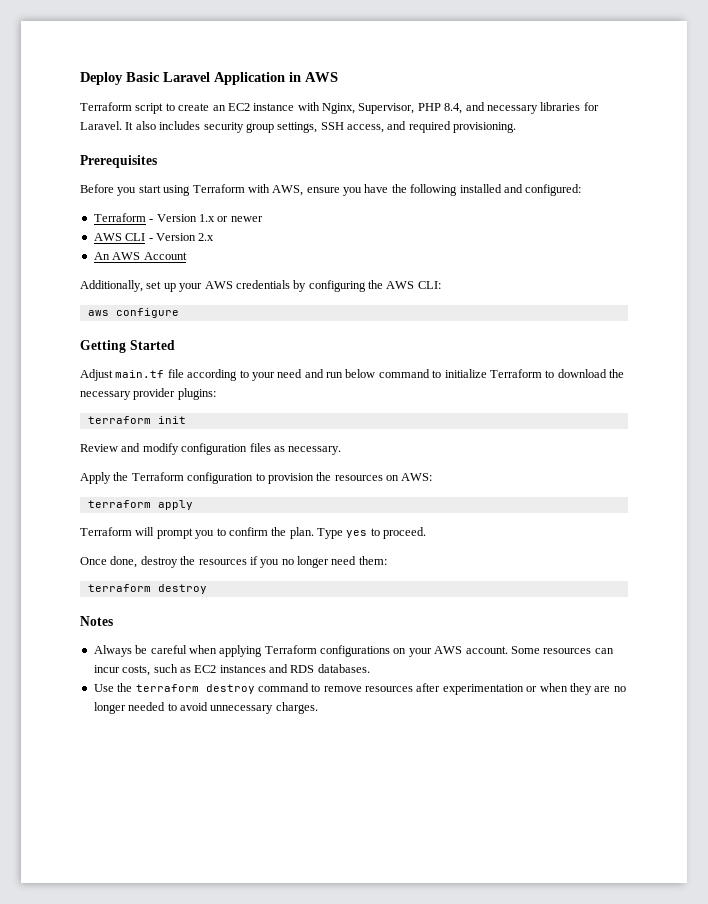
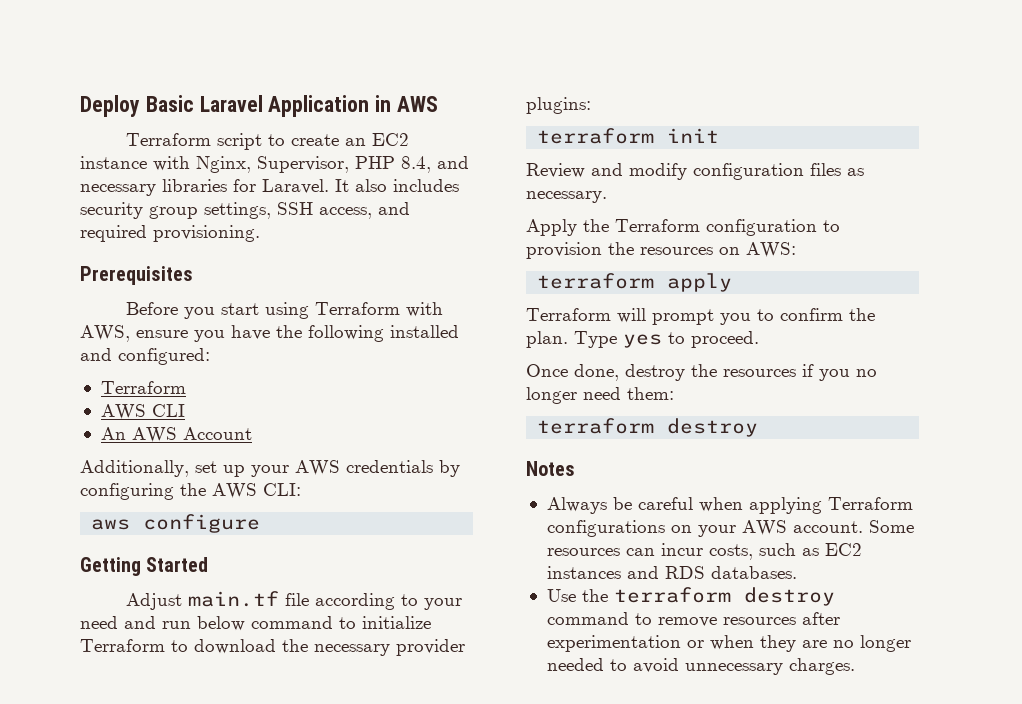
[149,214,263,222] - Version 1.x or newer -> (186, 387) none
[148,233,215,241] - Version 2.x -> (185, 410) none

